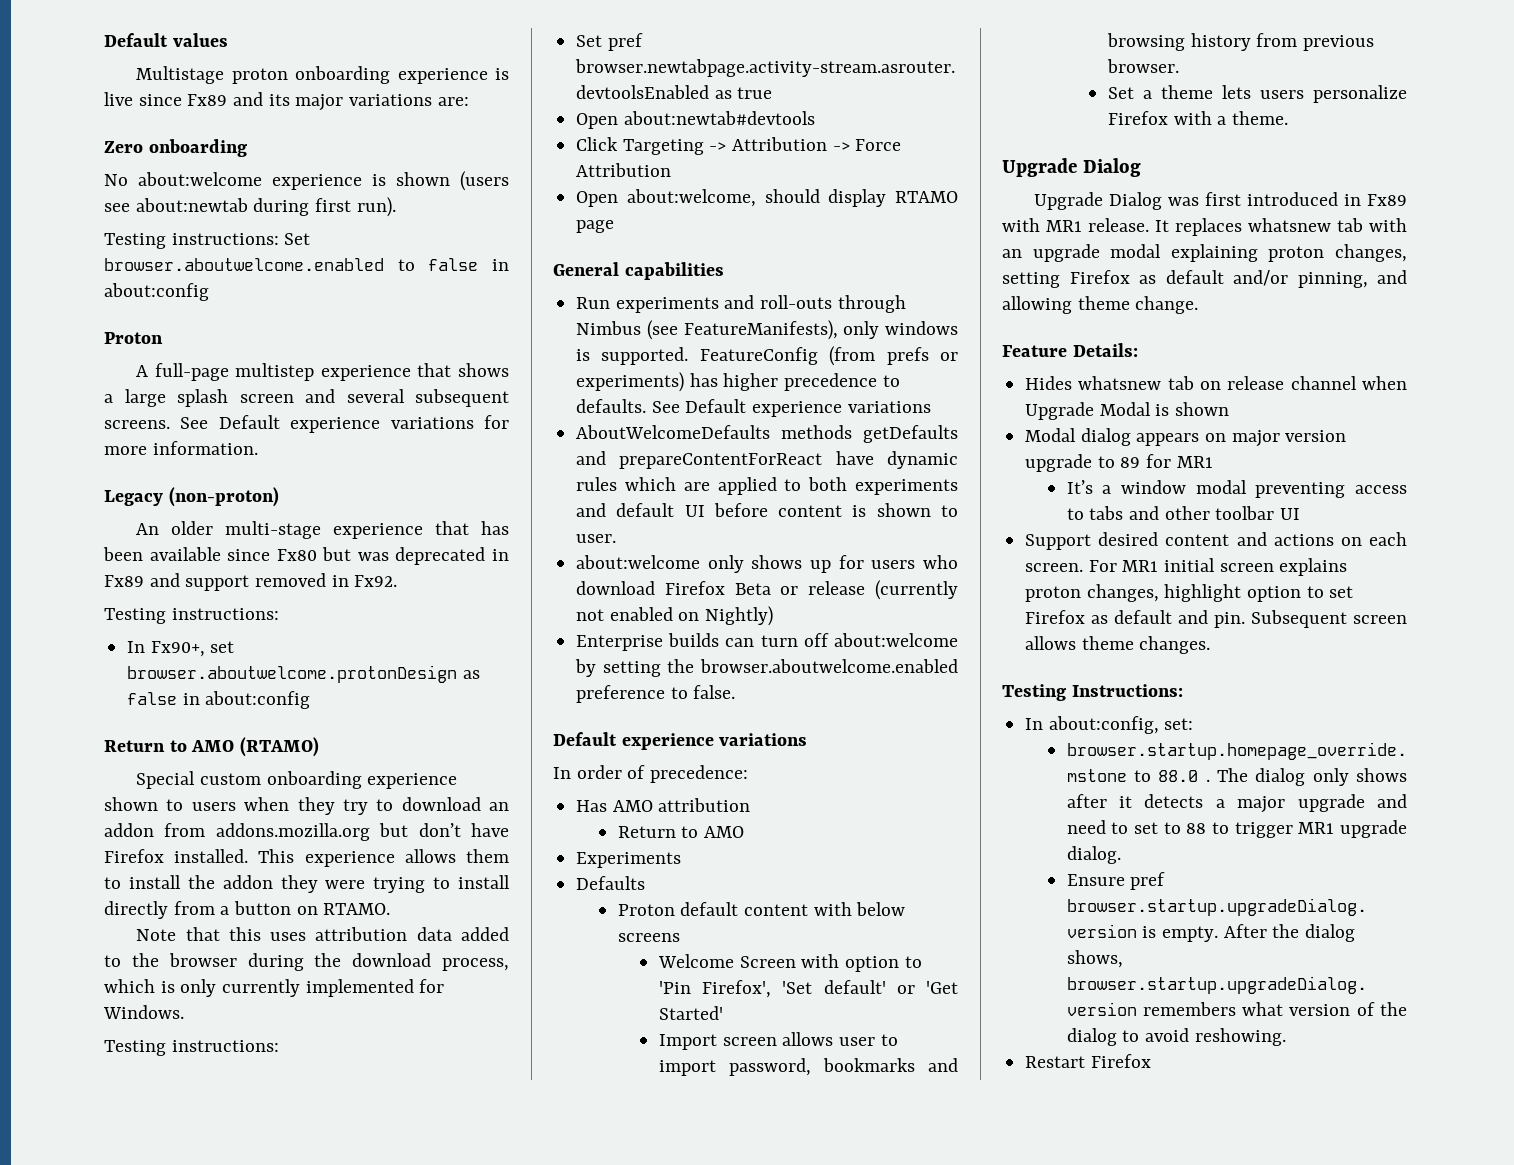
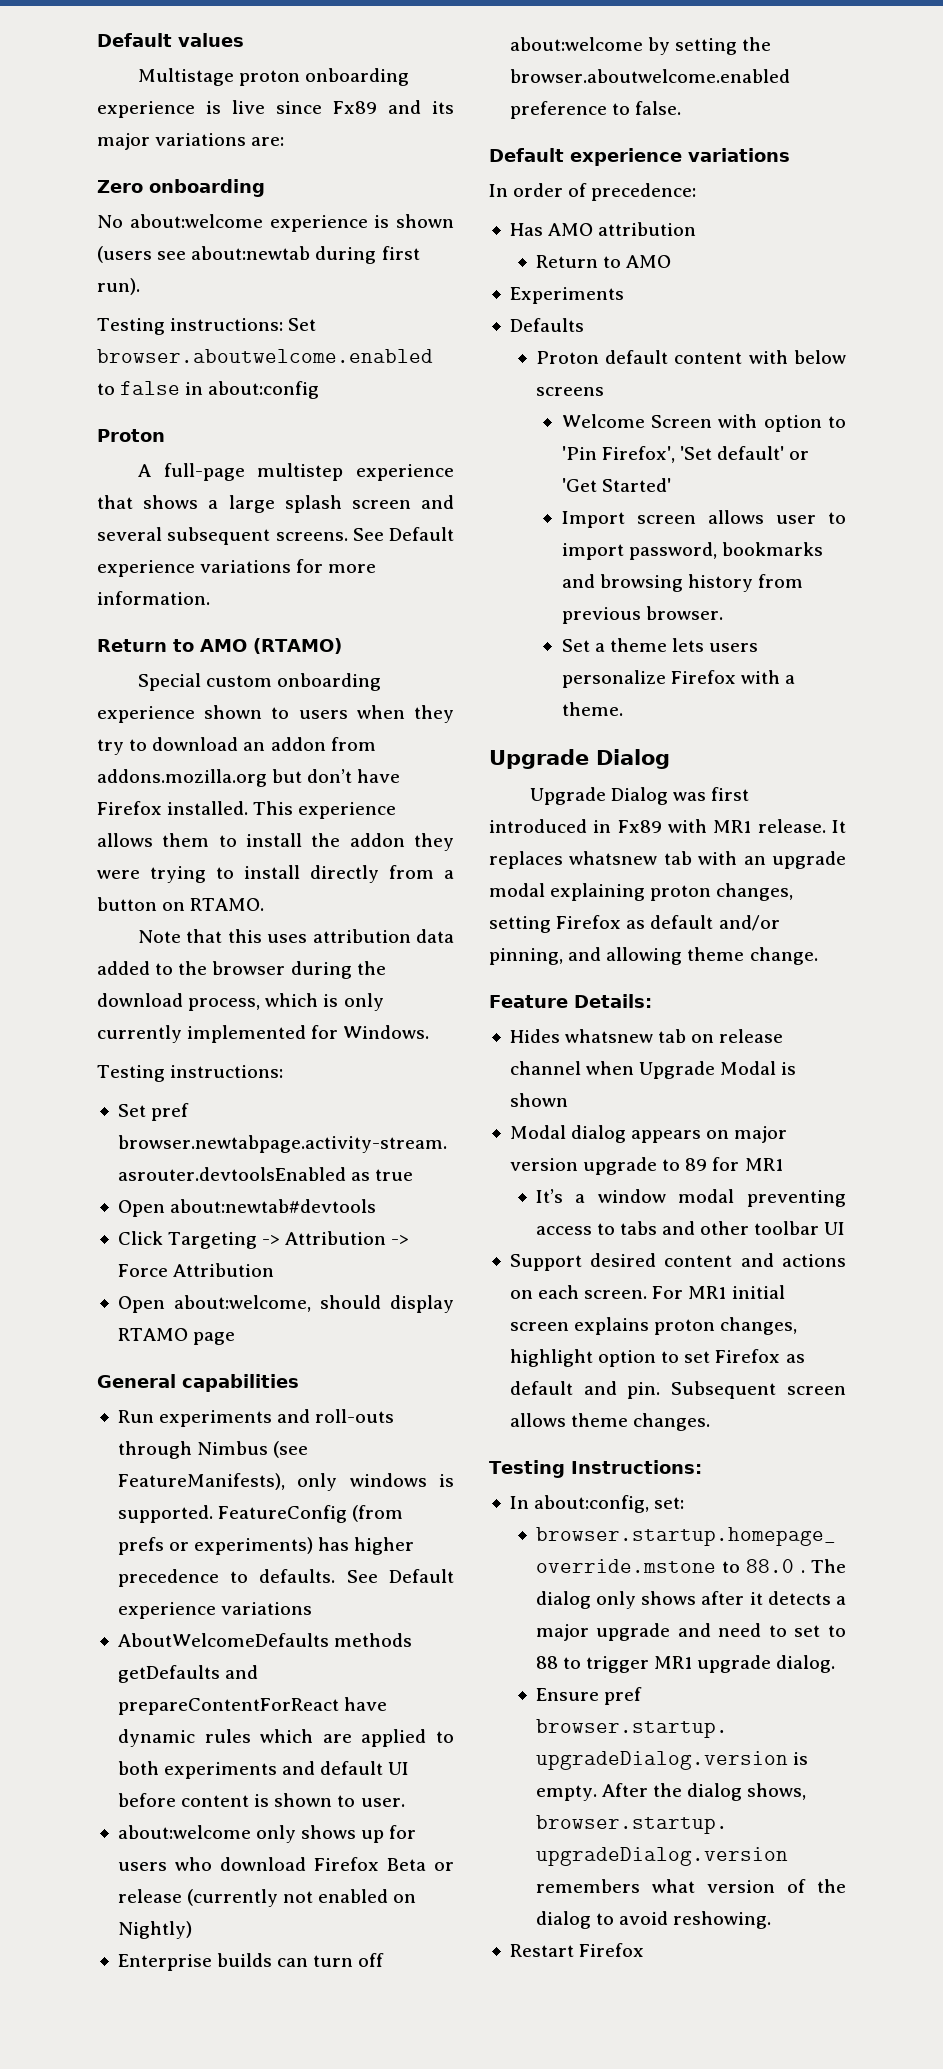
[104,487,279,507] [136,521,509,539] [103,547,509,565] [104,573,398,591] [104,608,279,624] [127,641,235,657] [127,665,480,683] [127,691,311,709] // Legacy (non-proton) // An older multi-stage experience that has been available since Fx80 but was deprecated in Fx89 and support removed in Fx92. // Testing instructions: // In Fx90+, set browser.aboutwelcome.protonDesign as false in about:config -> (210, 598) none

